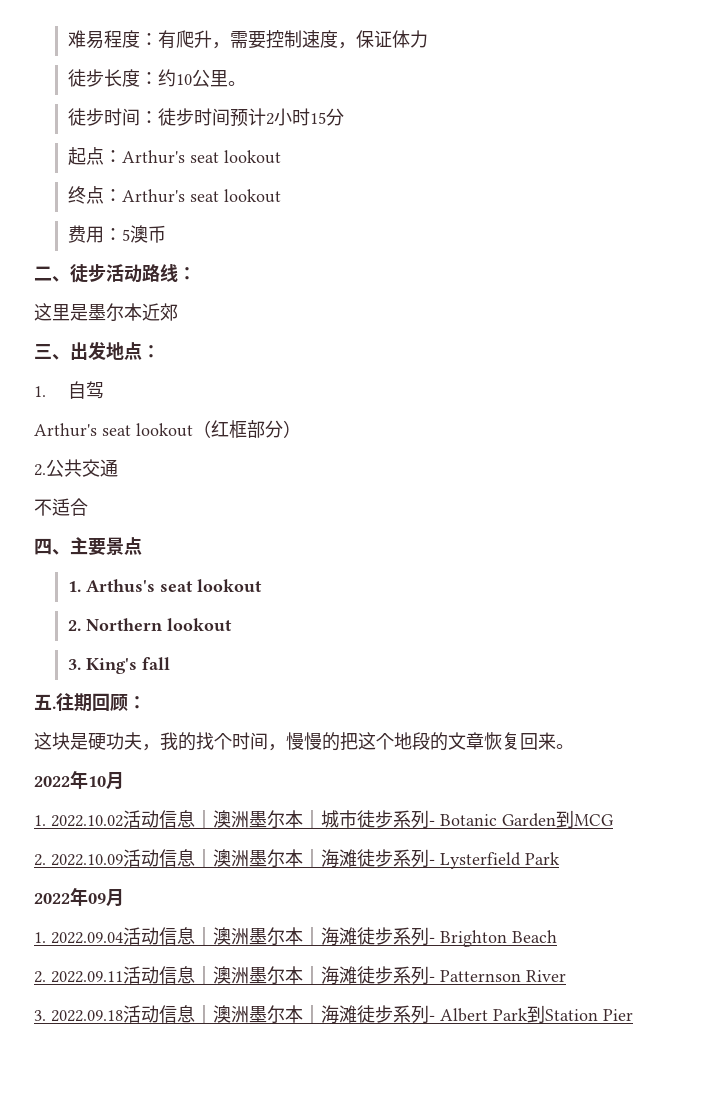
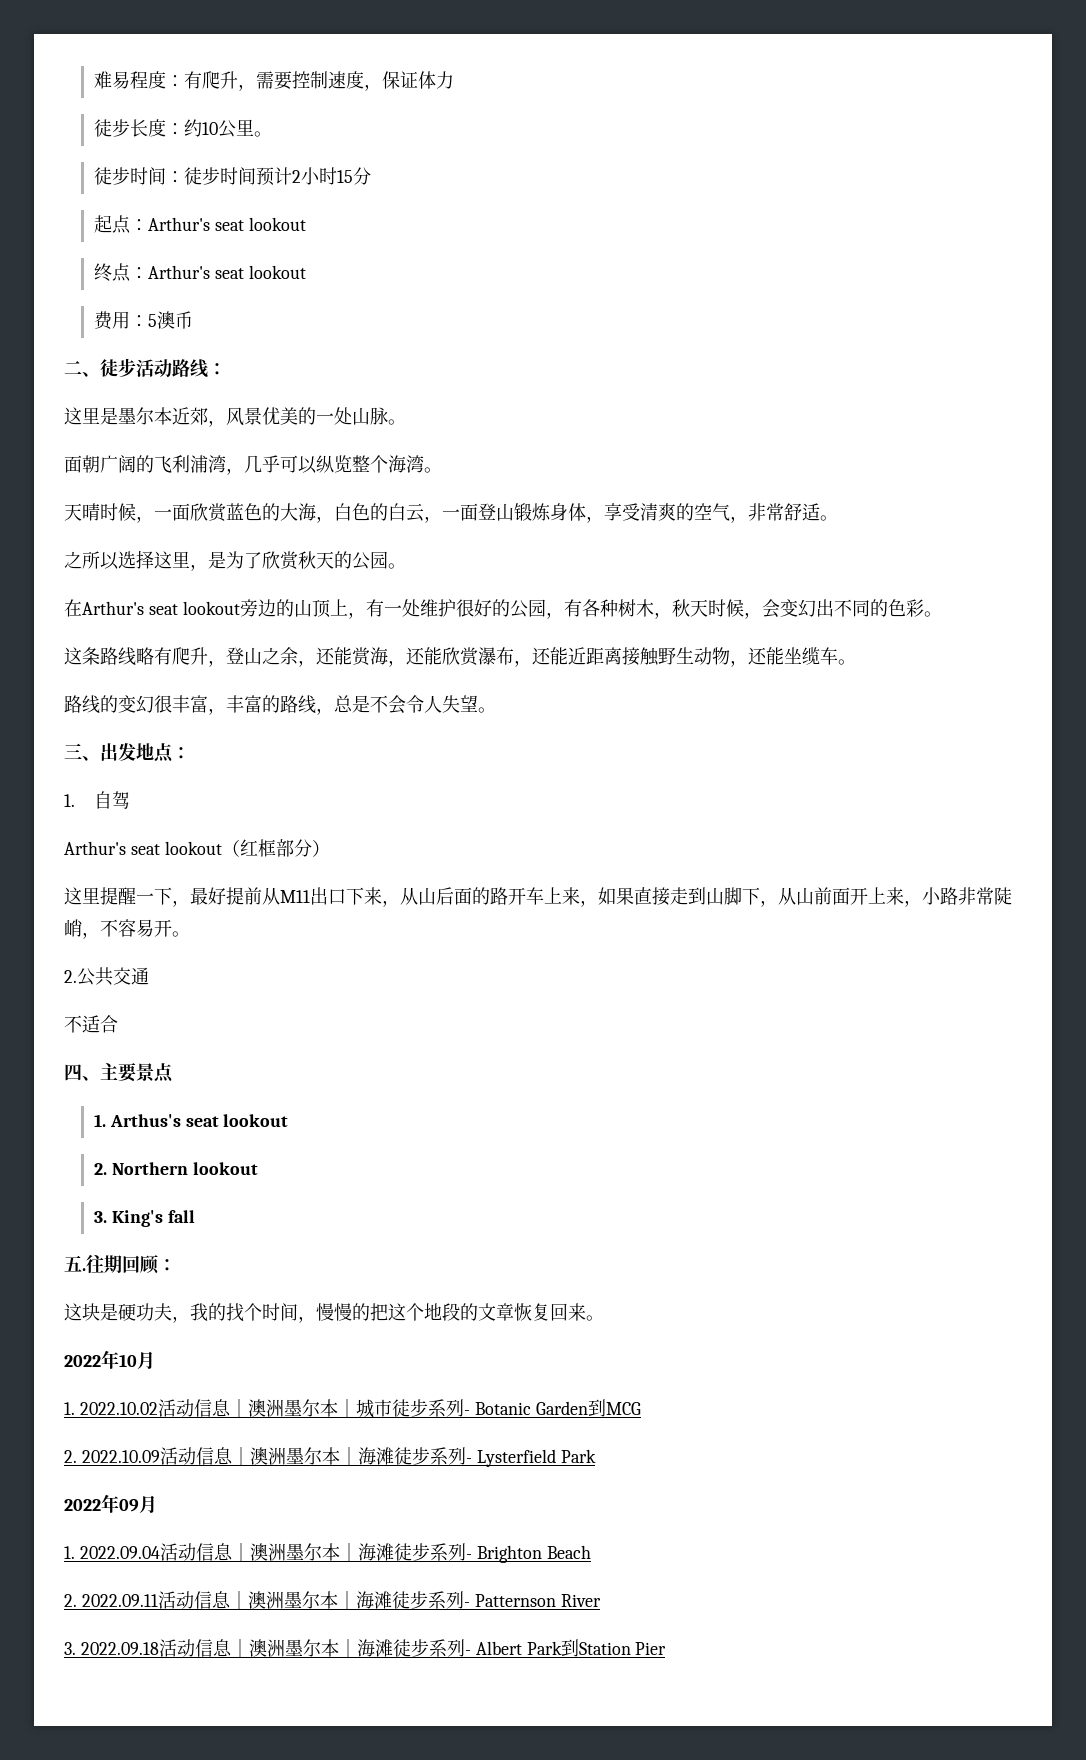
(178, 312) none -> [208,407,406,427] [64,455,442,475] [64,503,838,523] [64,550,406,571] [64,599,942,619] [64,647,856,667] [64,695,496,715] ，风景优美的一处山脉。 // 面朝广阔的飞利浦湾，几乎可以纵览整个海湾。 // 天晴时候，一面欣赏蓝色的大海，白色的白云，一面登山锻炼身体，享受清爽的空气，非常舒适。 // 之所以选择这里，是为了欣赏秋天的公园。 // 在Arthur's seat lookout旁边的山顶上，有一处维护很好的公园，有各种树木，秋天时候，会变幻出不同的色彩。 // 这条路线略有爬升，登山之余，还能赏海，还能欣赏瀑布，还能近距离接触野生动物，还能坐缆车。 // 路线的变幻很丰富，丰富的路线，总是不会令人失望。
(301, 429) none -> [64,887,1012,907] [64,919,190,939] // 这里提醒一下，最好提前从M11出口下来，从山后面的路开车上来，如果直接走到山脚下，从山前面开上来，小路非常陡峭，不容易开。

